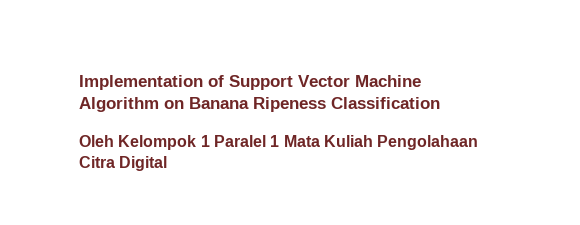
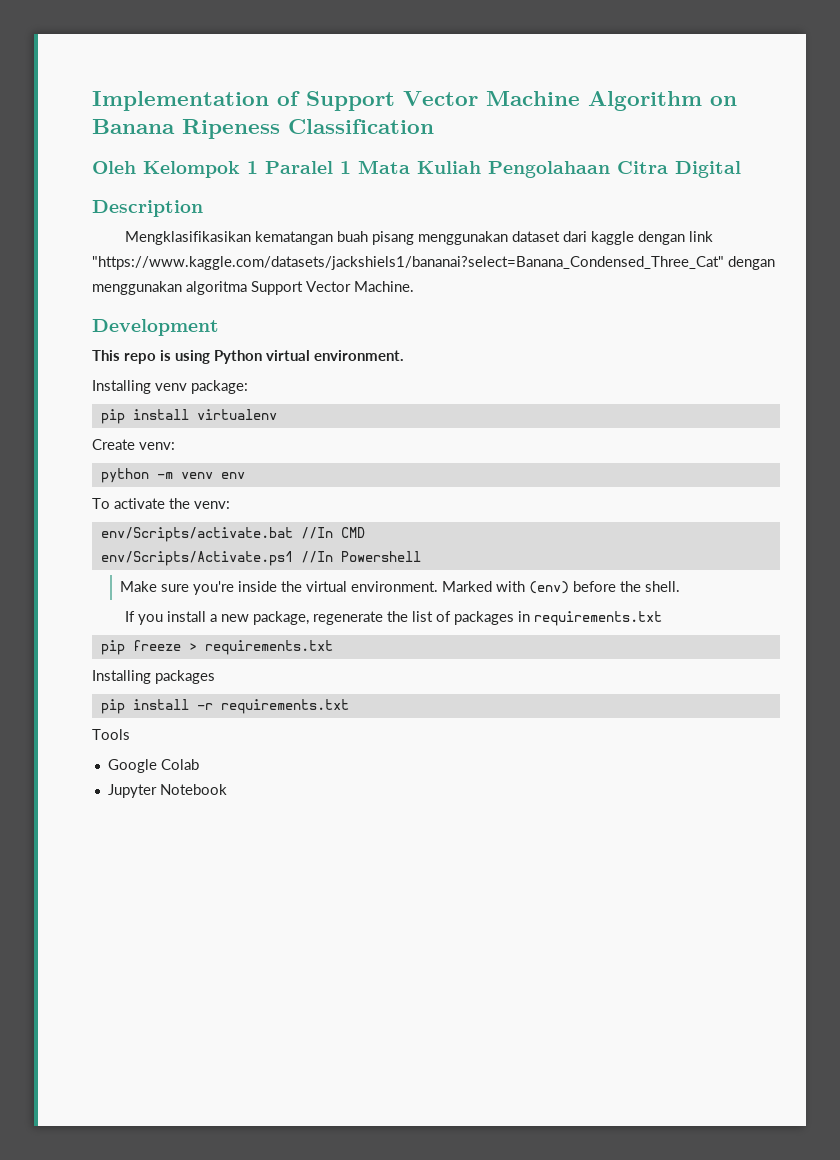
(168, 163) none -> [92,200,203,217] [125,231,714,245] [92,256,775,270] [92,281,414,295] [92,319,219,336] [92,350,404,364] [92,380,248,394] [100,409,277,424] [92,439,175,450] [100,468,245,483] [92,498,230,509] [100,527,365,542] [100,551,421,566] [119,581,680,595] [125,611,663,626] [100,640,333,655] [92,670,215,684] [100,699,349,714] [92,729,130,740] [107,759,199,773] [107,784,227,798] // Description // Mengklasifikasikan kematangan buah pisang menggunakan dataset dari kaggle dengan link "https://www.kaggle.com/datasets/jackshiels1/bananai?select=Banana_Condensed_Three_Cat" dengan menggunakan algoritma Support Vector Machine. // Development // This repo is using Python virtual environment. // Installing venv package: // pip install virtualenv // Create venv: // python -m venv env // To activate the venv: // env/Scripts/activate.bat //In CMD // env/Scripts/Activate.ps1 //In Powershell // Make sure you're inside the virtual environment. Marked with (env) before the shell. // If you install a new package, regenerate the list of packages in requirements.txt // pip freeze > requirements.txt // Installing packages // pip install -r requirements.txt // Tools // Google Colab // Jupyter Notebook

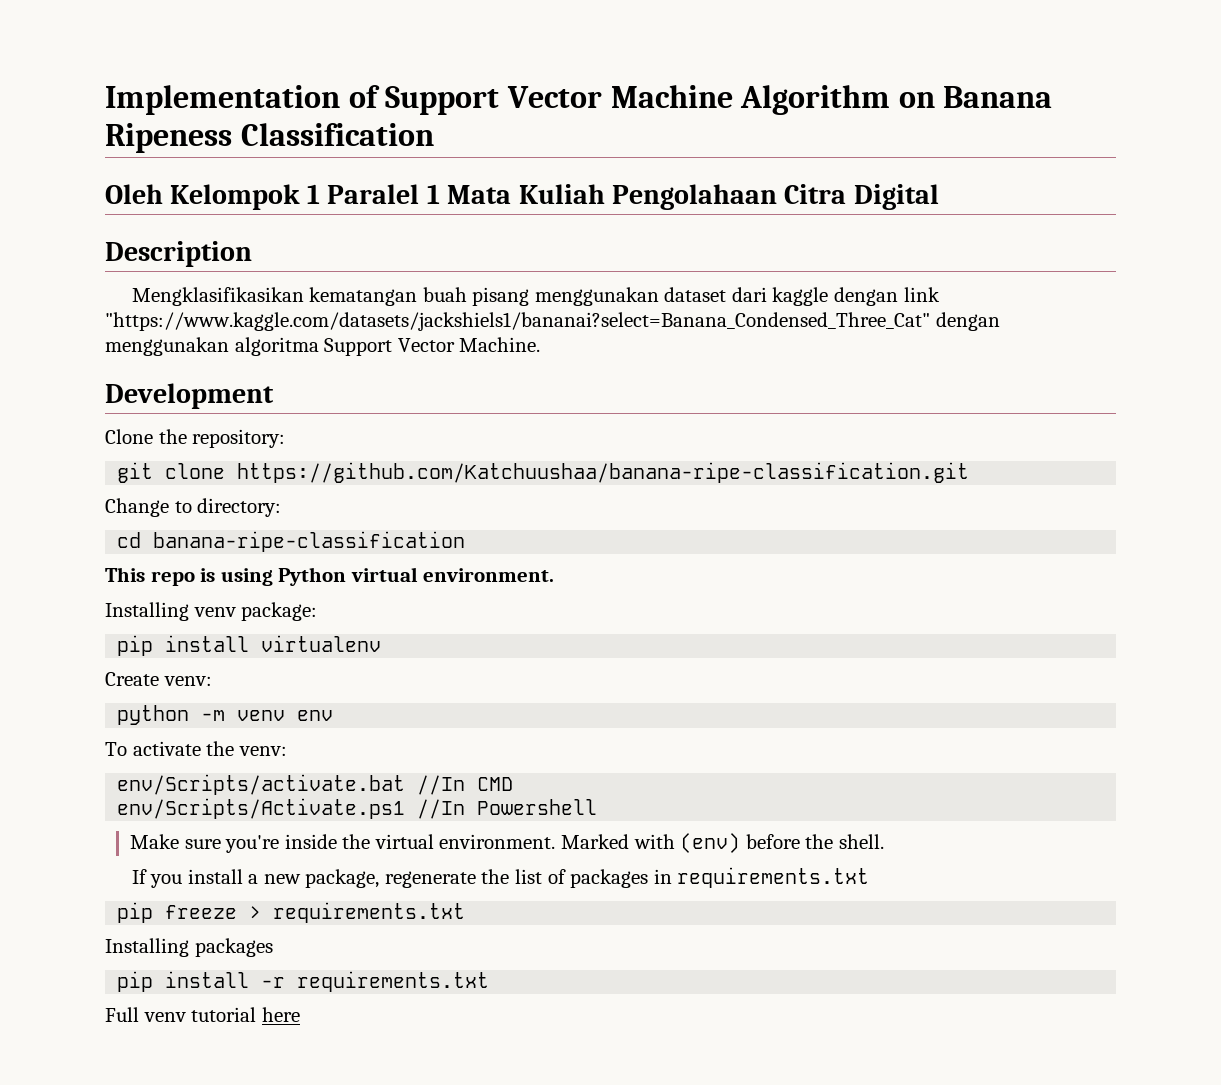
(219, 327) none -> [105,429,286,448] [117,462,970,483] [105,498,282,517] [117,531,466,552] // Clone the repository: // git clone https://github.com/Katchuushaa/banana-ripe-classification.git // Change to directory: // cd banana-ripe-classification
[92,729,130,740] [107,759,199,773] [107,784,227,798] Tools // Google Colab // Jupyter Notebook -> [105,1007,300,1022] Full venv tutorial here

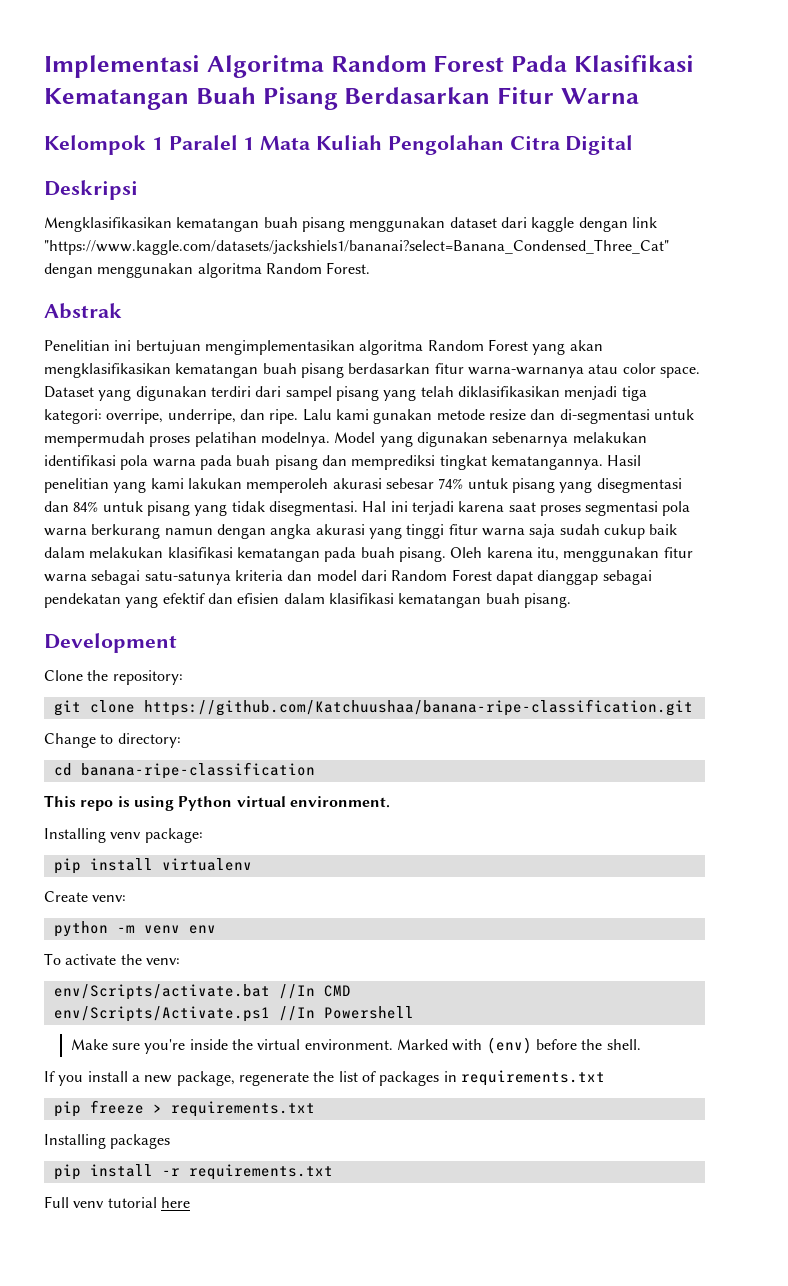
[105,85,1053,115] [105,123,434,153] [105,184,163,204] Implementation of Support Vector Machine Algorithm on Banana Ripeness Classification // Oleh -> [44,55,694,78] [44,87,639,110] Implementasi Algoritma Random Forest Pada Klasifikasi Kematangan Buah Pisang Berdasarkan Fitur Warna //
[611,184,777,210] Pengolahaan -> [387,135,504,155] Pengolahan
[105,241,252,267] Description -> [44,180,138,200] Deskripsi
[324,337,541,356] Support Vector Machine. -> [265,262,371,274] [44,303,122,319] [44,339,603,355] [44,363,700,378] [44,386,647,401] [44,409,694,424] [44,432,647,447] [44,455,642,470] [44,478,682,493] [44,501,691,516] [44,524,678,539] [44,547,693,562] [44,569,652,585] [44,593,571,608] Random Forest. // Abstrak // Penelitian ini bertujuan mengimplementasikan algoritma Random Forest yang akan mengklasifikasikan kematangan buah pisang berdasarkan fitur warna-warnanya atau color space. Dataset yang digunakan terdiri dari sampel pisang yang telah diklasifikasikan menjadi tiga kategori: overripe, underripe, dan ripe. Lalu kami gunakan metode resize dan di-segmentasi untuk mempermudah proses pelatihan modelnya. Model yang digunakan sebenarnya melakukan identifikasi pola warna pada buah pisang dan memprediksi tingkat kematangannya. Hasil penelitian yang kami lakukan memperoleh akurasi sebesar 74% untuk pisang yang disegmentasi dan 84% untuk pisang yang tidak disegmentasi. Hal ini terjadi karena saat proses segmentasi pola warna berkurang namun dengan angka akurasi yang tinggi fitur warna saja sudah cukup baik dalam melakukan klasifikasi kematangan pada buah pisang. Oleh karena itu, menggunakan fitur warna sebagai satu-satunya kriteria dan model dari Random Forest dapat dianggap sebagai pendekatan yang efektif dan efisien dalam klasifikasi kematangan buah pisang.

